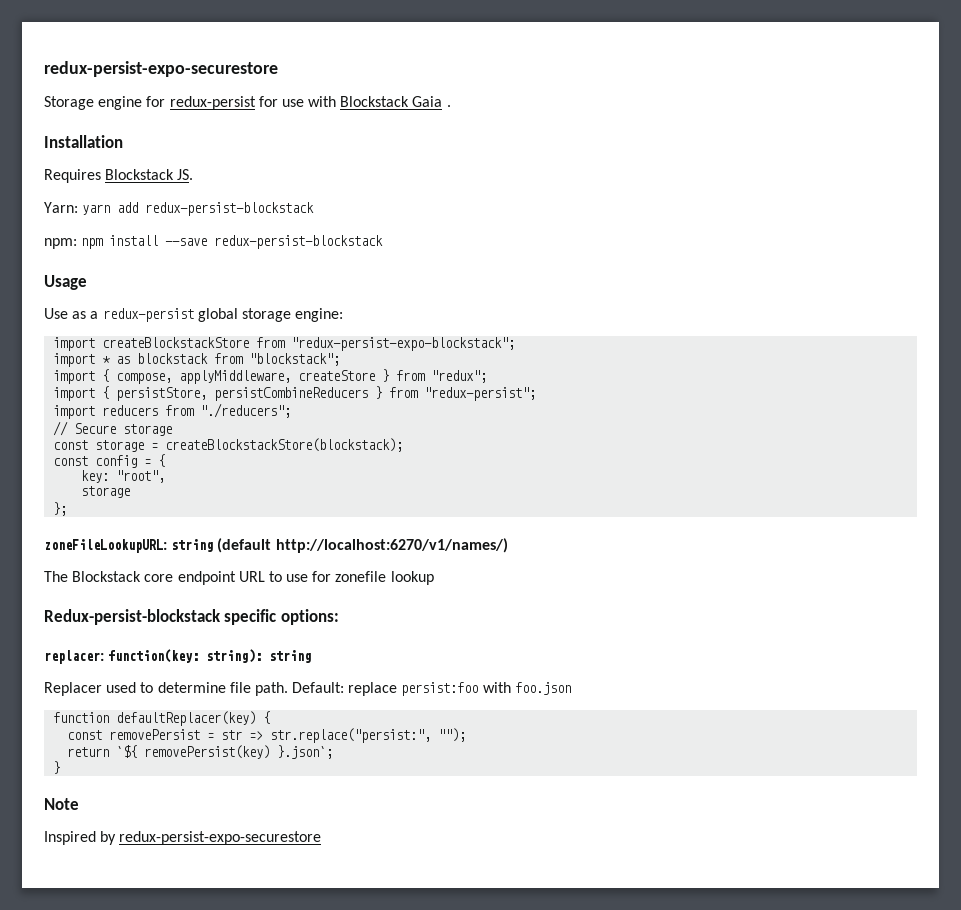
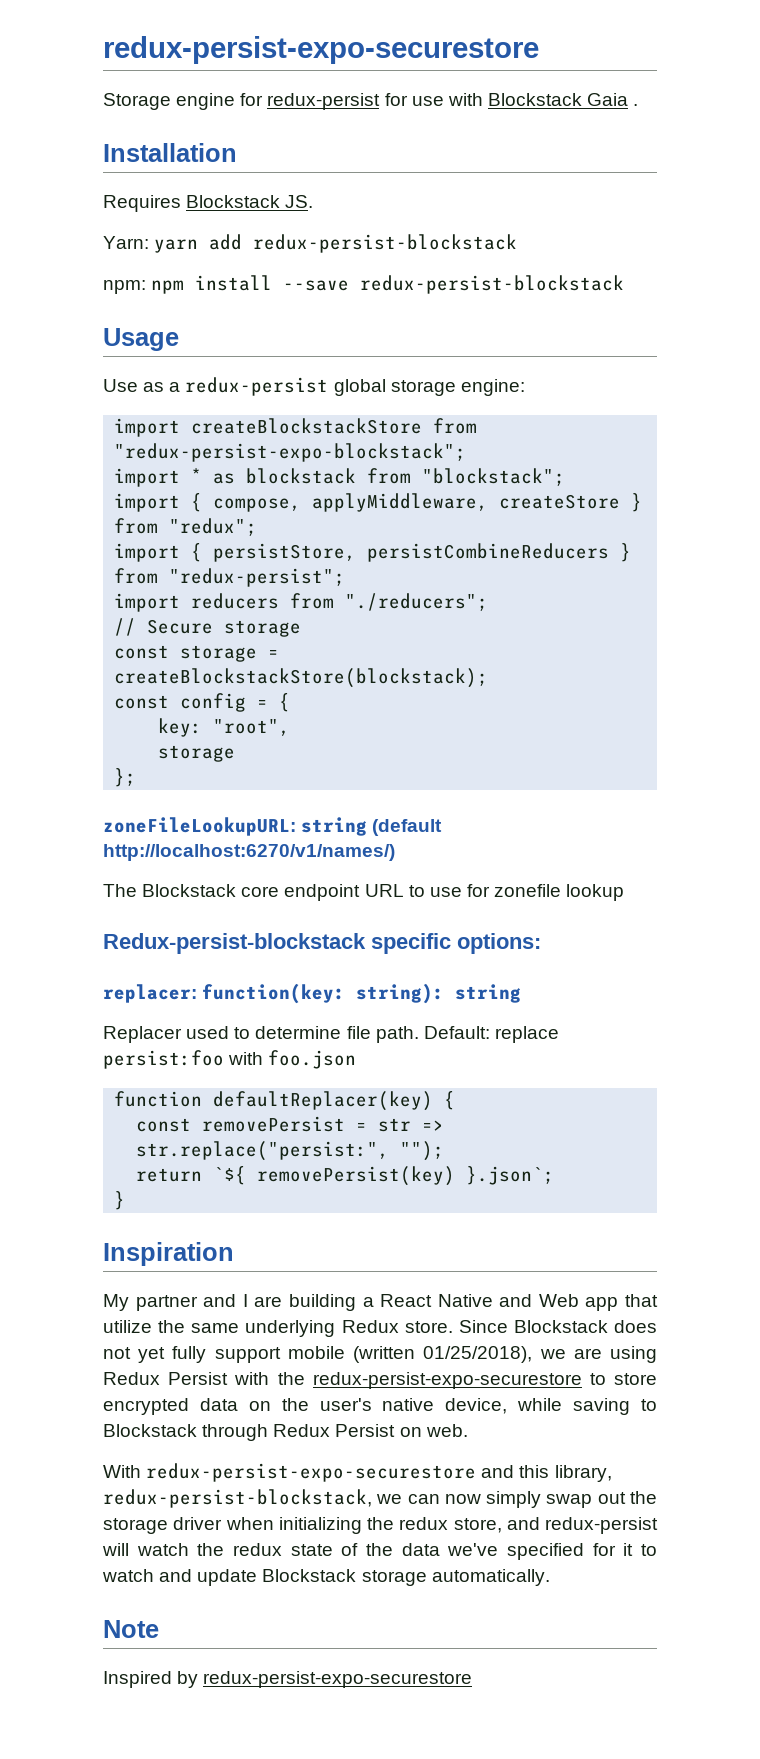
(61, 767) none -> [103,1242,234,1266] [103,1294,658,1311] [103,1320,657,1337] [103,1346,657,1363] [103,1372,657,1389] [103,1398,658,1415] [103,1424,468,1441] [103,1463,612,1482] [103,1489,657,1508] [103,1517,658,1534] [102,1543,657,1560] [102,1569,550,1586] // Inspiration // My partner and I are building a React Native and Web app that utilize the same underlying Redux store. Since Blockstack does not yet fully support mobile (written 01/25/2018), we are using Redux Persist with the redux-persist-expo-securestore to store encrypted data on the user's native device, while saving to Blockstack through Redux Persist on web. // With redux-persist-expo-securestore and this library, redux-persist-blockstack, we can now simply swap out the storage driver when initializing the redux store, and redux-persist will watch the redux state of the data we've specified for it to watch and update Blockstack storage automatically.

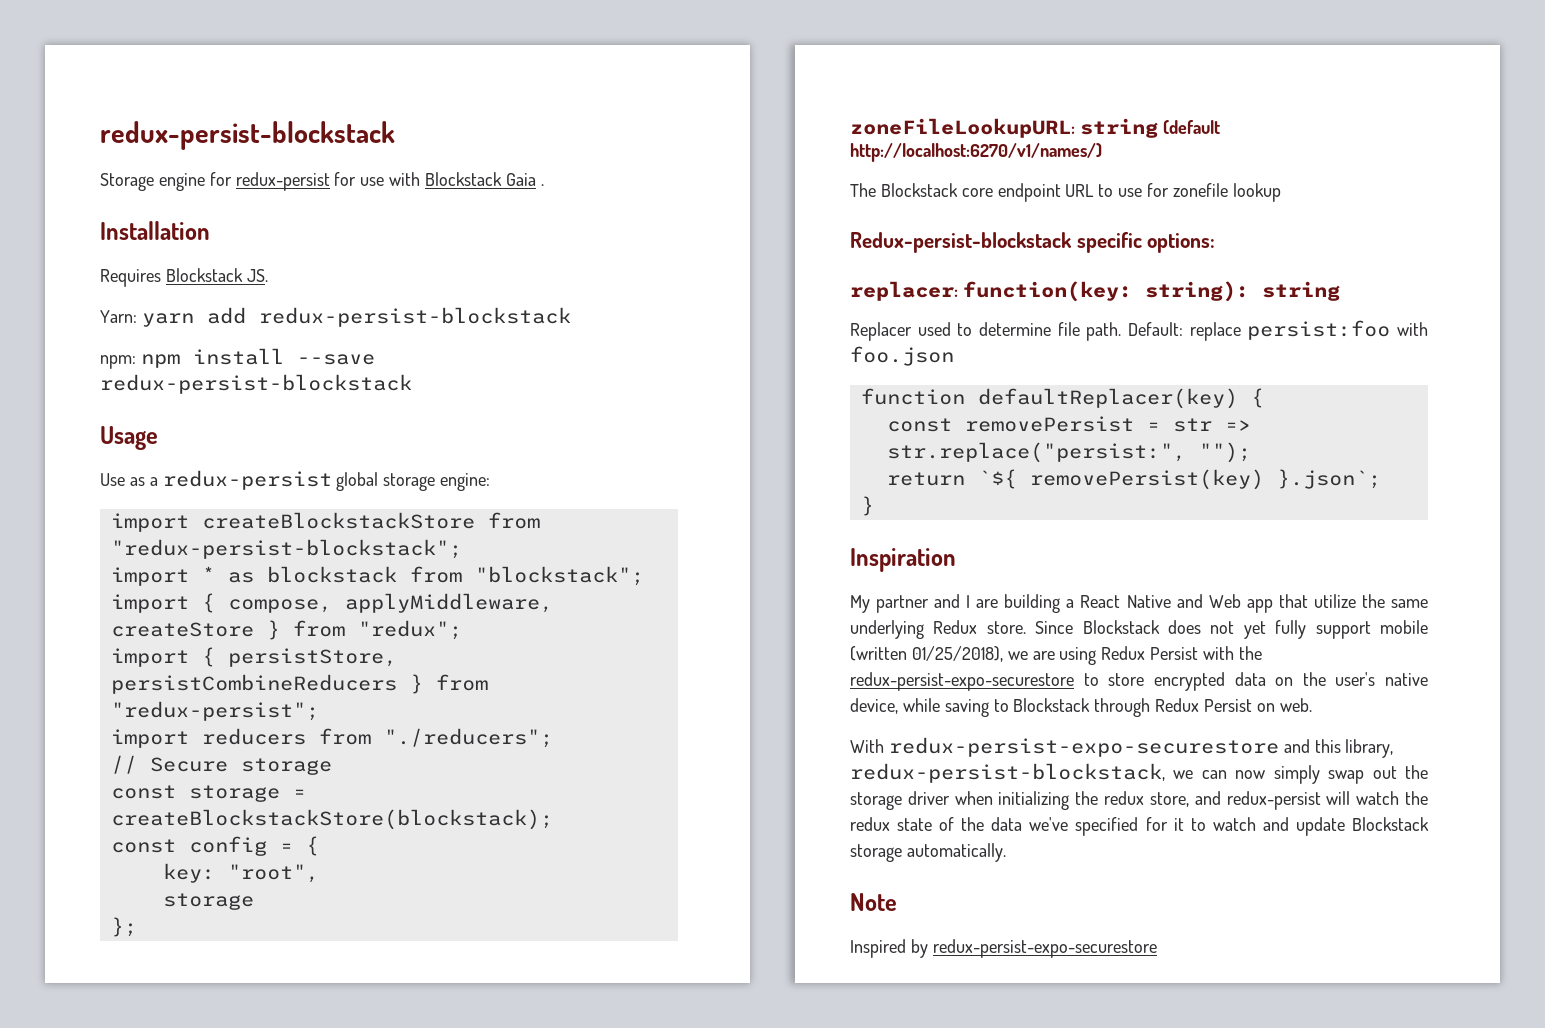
[103,36,539,64] redux-persist-expo-securestore -> [100,121,395,150] redux-persist-blockstack
[114,443,467,462] "redux-persist-expo-blockstack"; -> [110,539,462,559] "redux-persist-blockstack";

